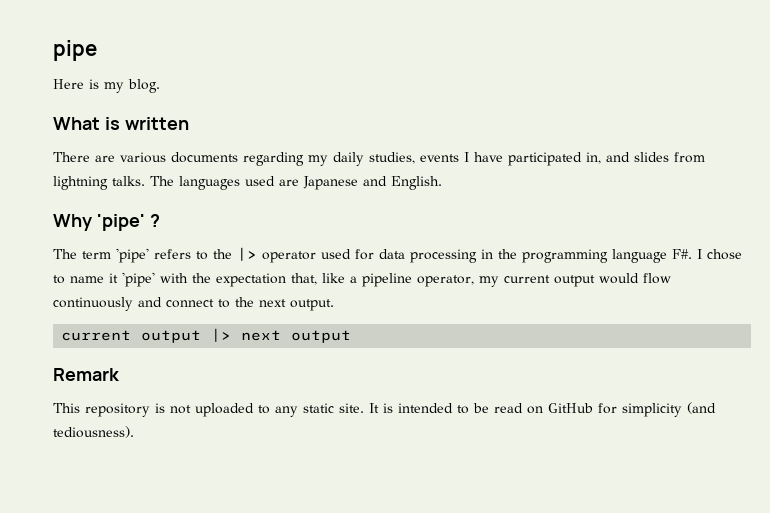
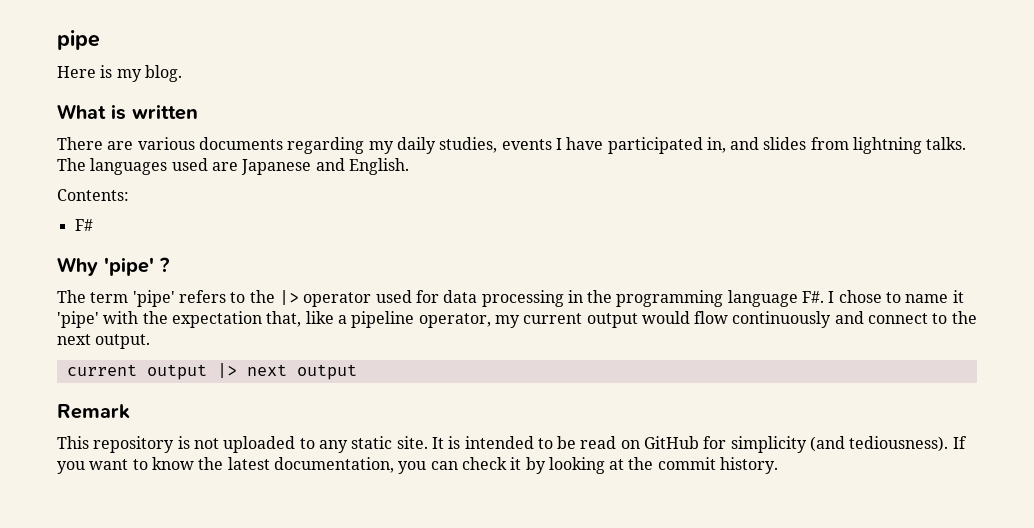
(442, 183) none -> [57,189,129,201] [74,219,93,231] // Contents: // F#
(134, 432) none -> [952,436,967,449] [57,457,779,474] If you want to know the latest documentation, you can check it by looking at the commit history.

